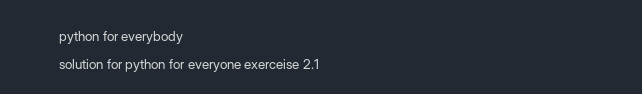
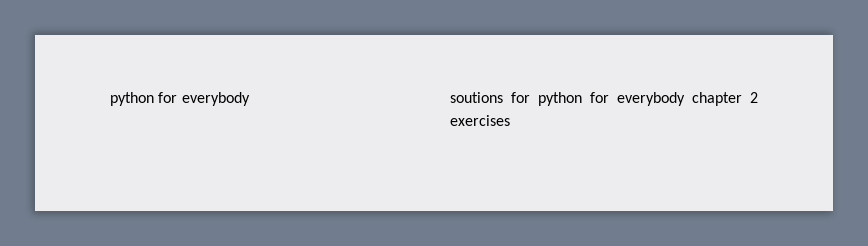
[59,59,103,69] solution -> [450,92,503,103] soutions
[187,59,319,72] everyone exerceise 2.1 -> [617,92,758,106] [450,115,510,126] everybody chapter 2 exercises

